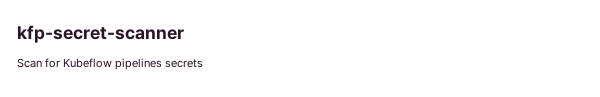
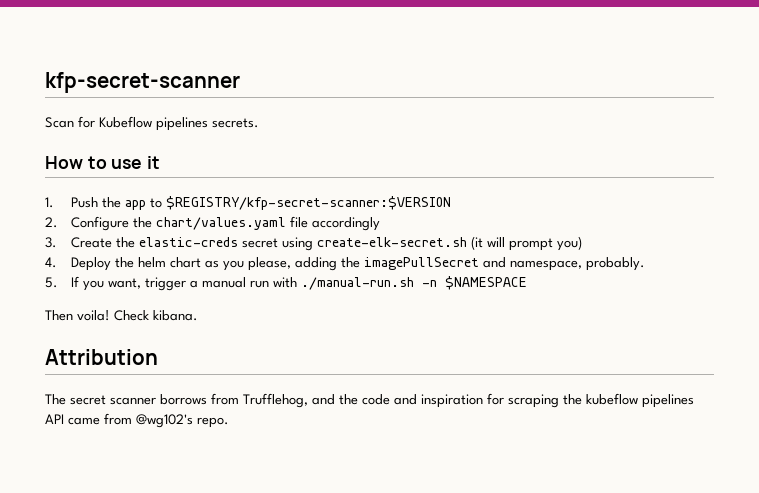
[165,59,204,68] secrets -> [212,118,259,128] [45,156,161,169] [45,196,451,210] [45,216,380,231] [45,236,582,251] [45,257,645,271] [45,276,527,291] [45,310,198,321] [45,349,158,365] [45,393,694,408] [45,413,229,428] secrets. // How to use it // 1. Push the app to $REGISTRY/kfp-secret-scanner:$VERSION // 2. Configure the chart/values.yaml file accordingly // 3. Create the elastic-creds secret using create-elk-secret.sh (it will prompt you) // 4. Deploy the helm chart as you please, adding the imagePullSecret and namespace, probably. // 5. If you want, trigger a manual run with ./manual-run.sh -n $NAMESPACE // Then voila! Check kibana. // Attribution // The secret scanner borrows from Trufflehog, and the code and inspiration for scraping the kubeflow pipelines API came from @wg102's repo.

